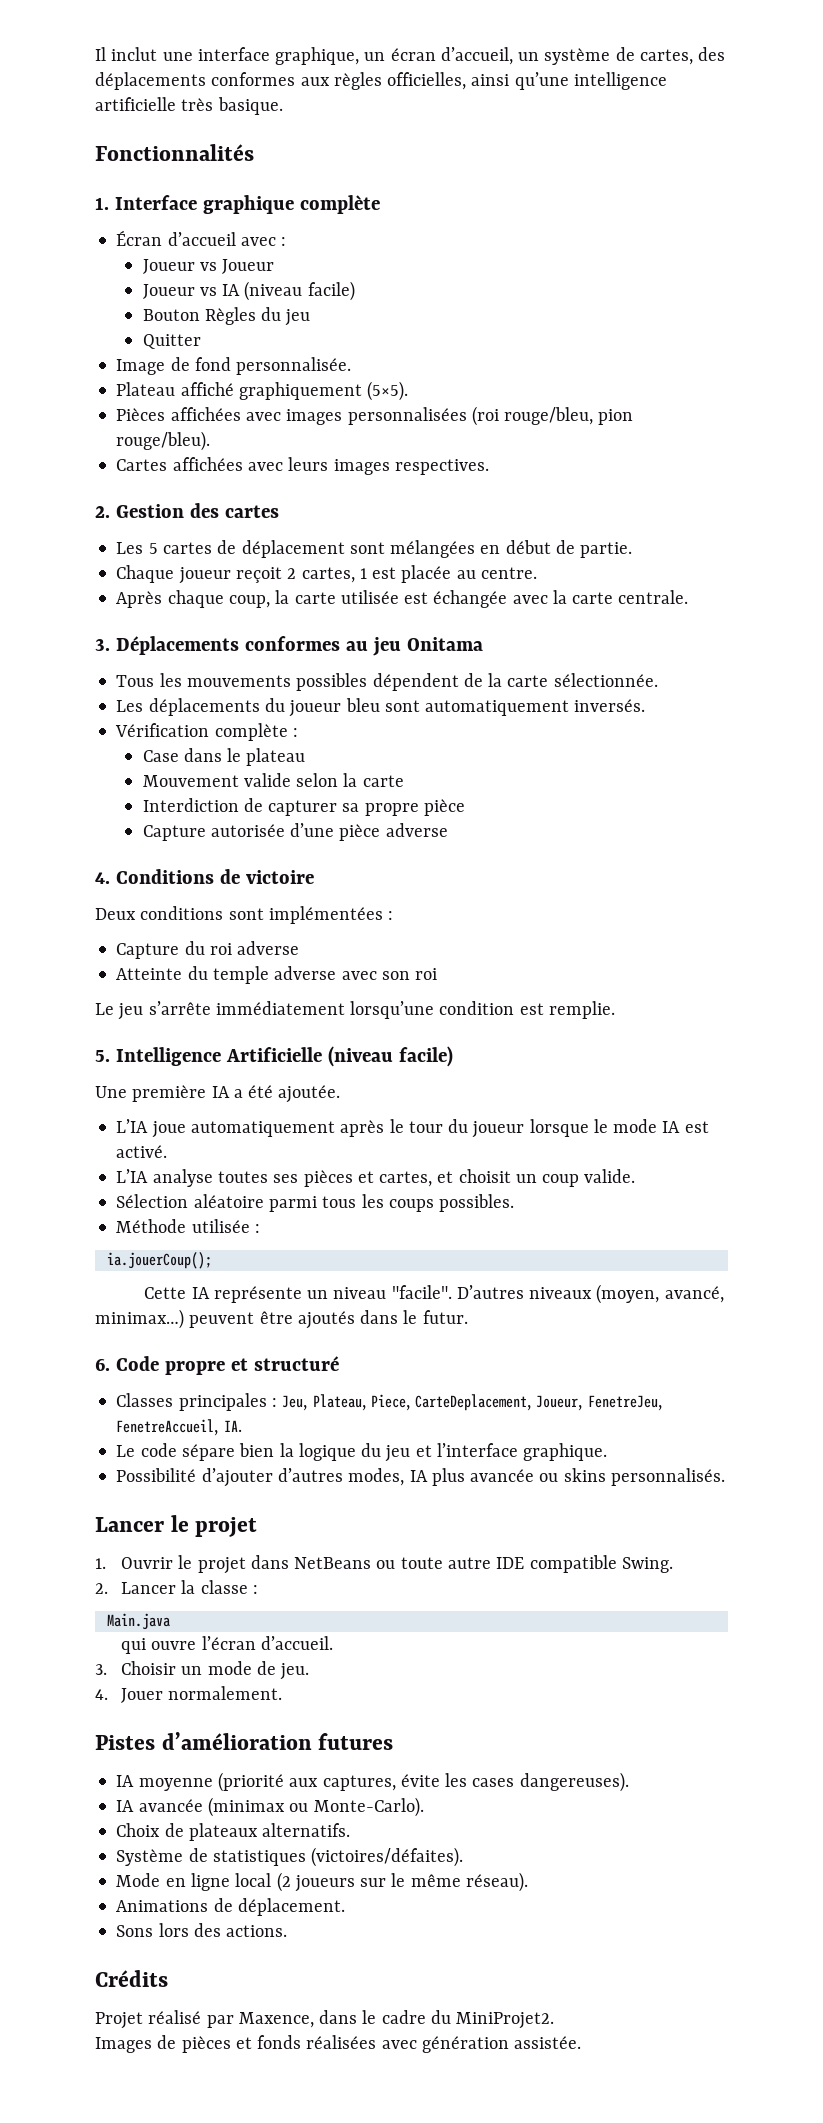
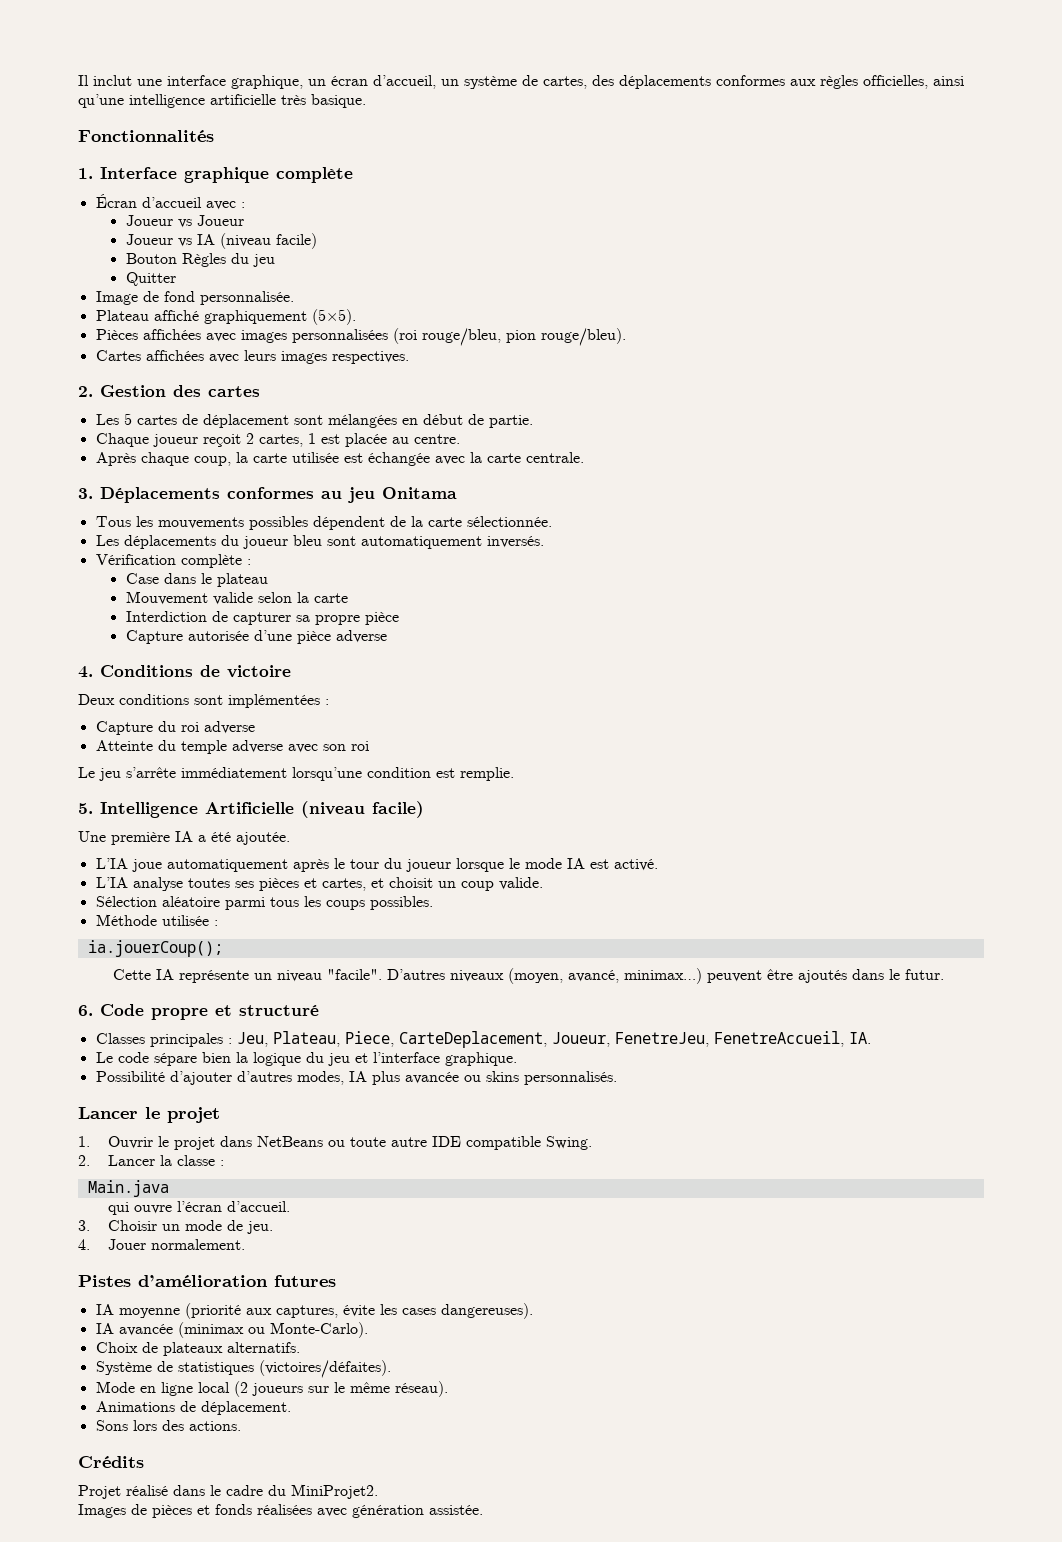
[206,2012,314,2028] par Maxence, -> (168, 1490) none

